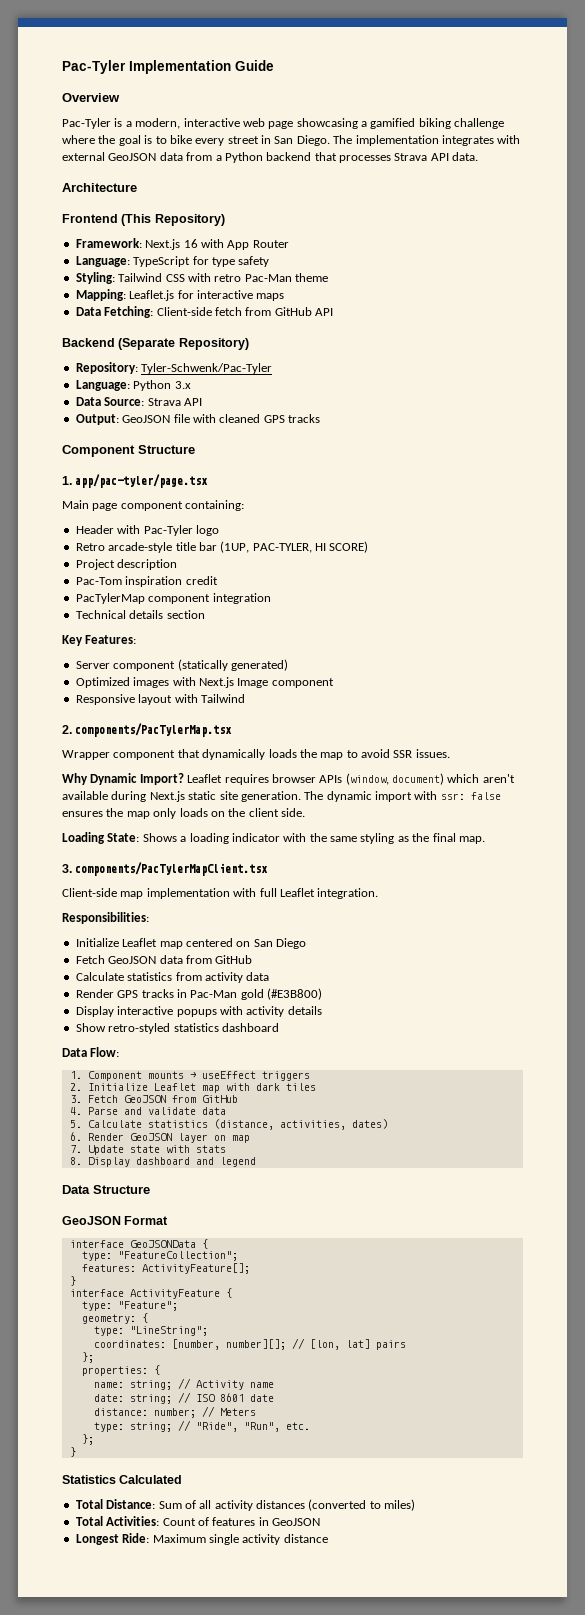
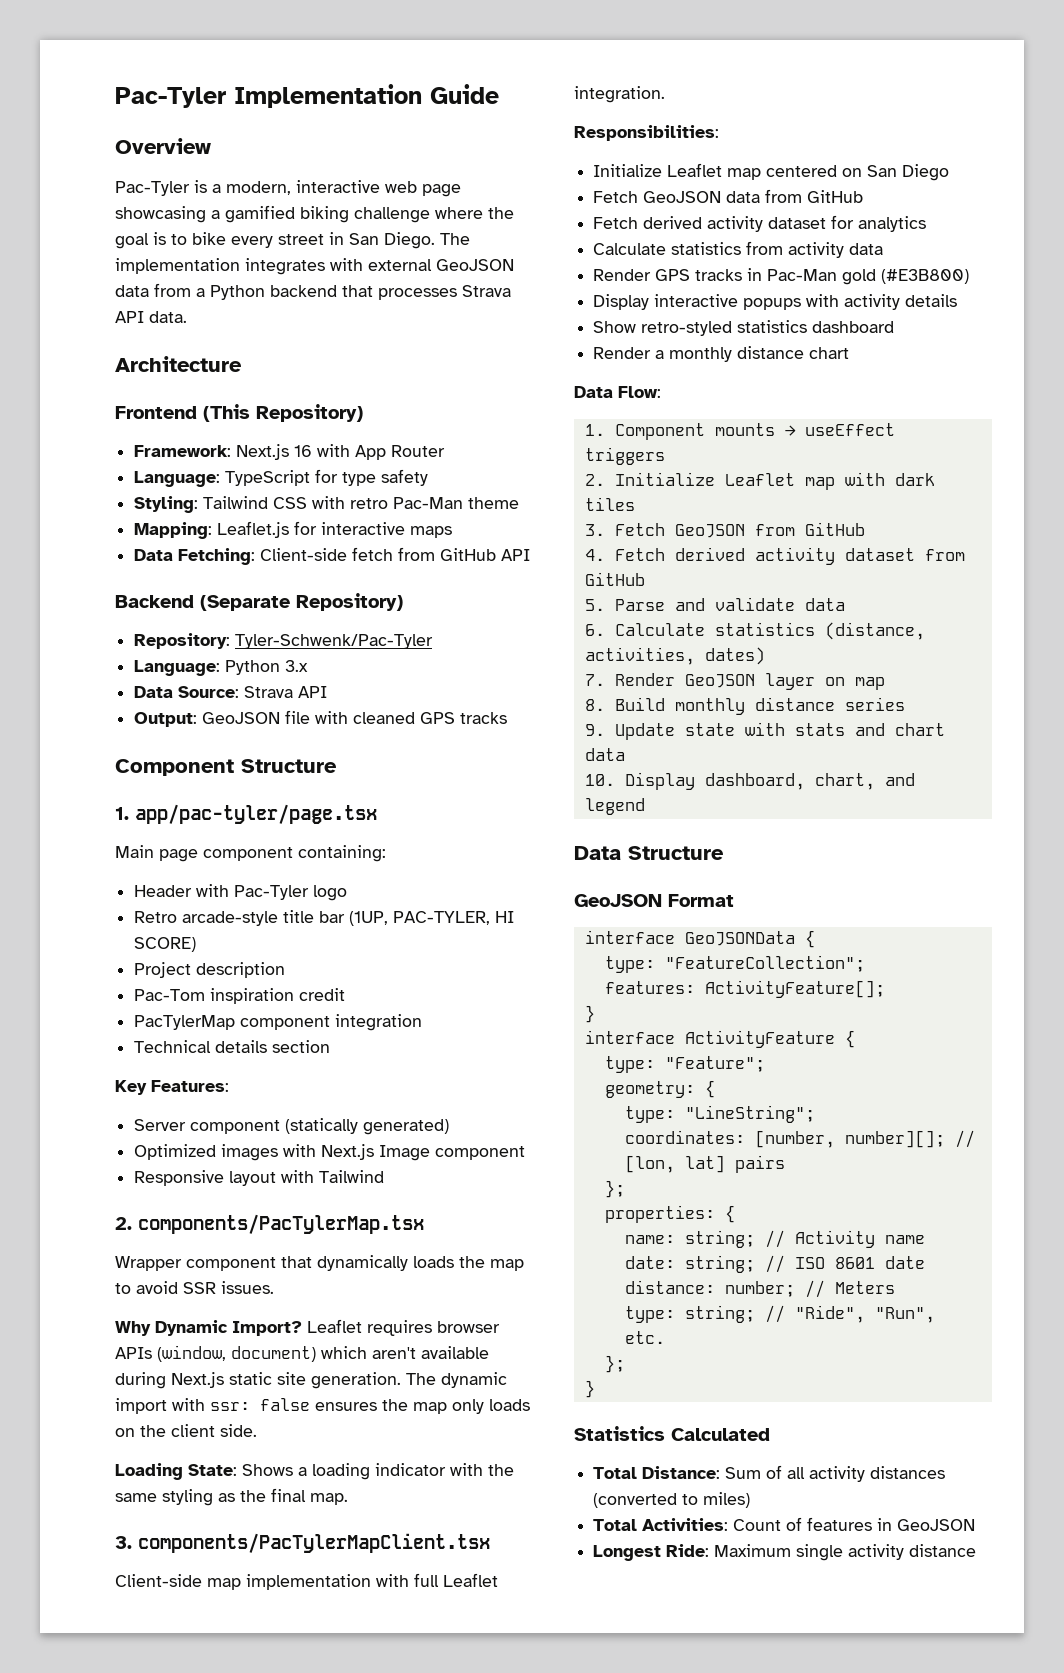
(253, 959) none -> [593,215,927,232] // Fetch derived activity dataset for analytics
(279, 1027) none -> [593,346,850,362] // Render a monthly distance chart
(82, 1111) none -> [614,547,965,565] [584,572,645,586] [584,599,605,611] Fetch derived activity dataset from GitHub // 5.
[69,1120,82,1128] 5. -> [584,624,605,636] 6.
[69,1132,82,1141] 6. -> [584,674,605,686] 7.
[69,1145,226,1155] [69,1157,190,1167] 7. Update state with stats // 8. Display dashboard -> [584,697,905,715] [584,722,945,740] [584,748,625,761] [584,772,875,790] 8. Build monthly distance series // 9. Update state with stats and chart data // 10. Display dashboard, chart,

